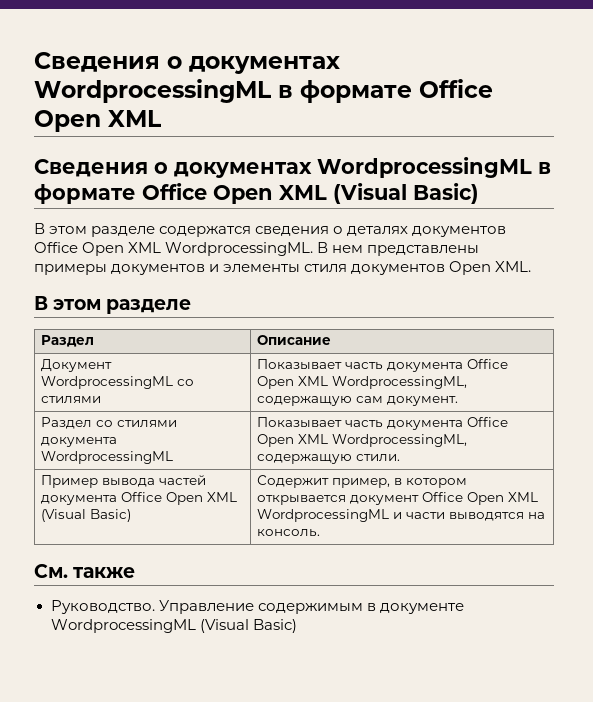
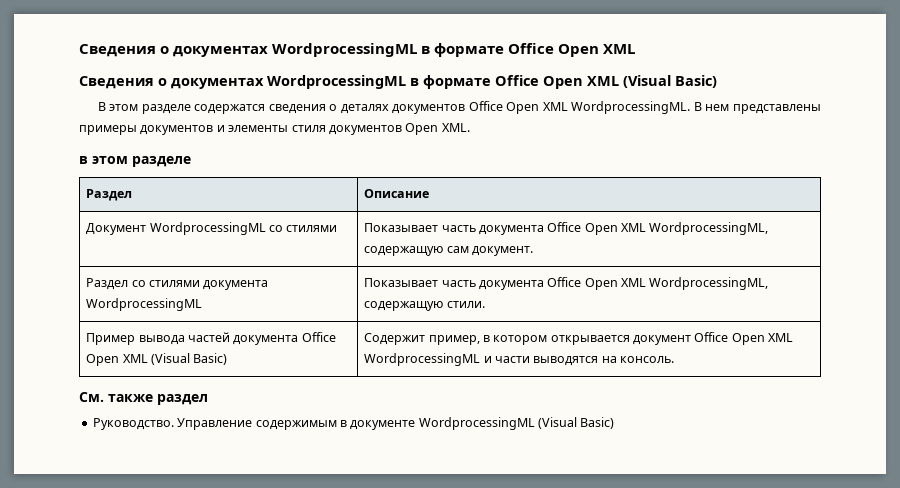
[34,296,48,310] В -> [79,156,88,164] в
(136, 572) none -> [157,394,208,405] раздел

